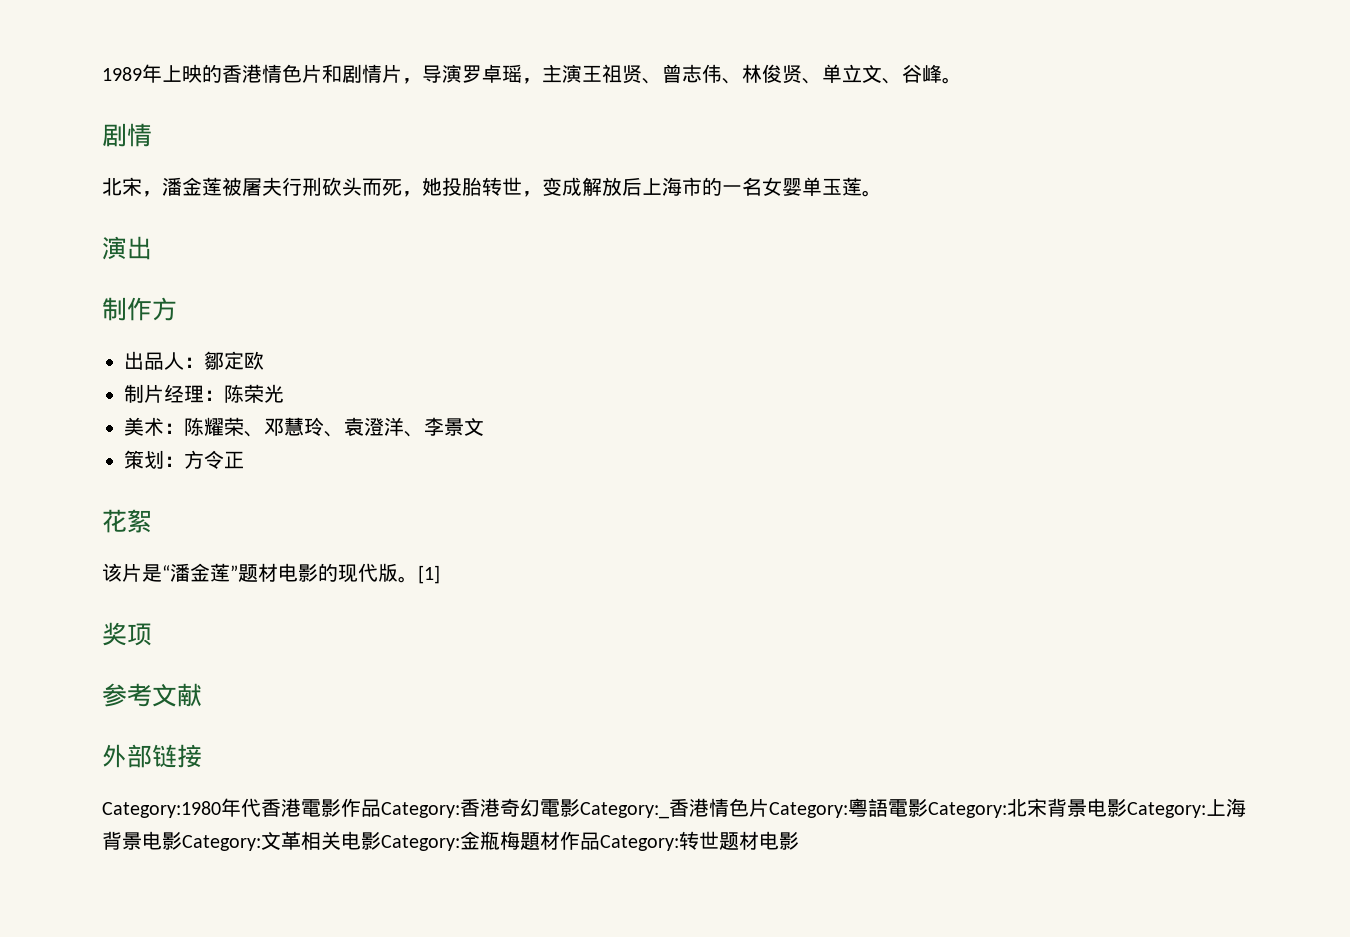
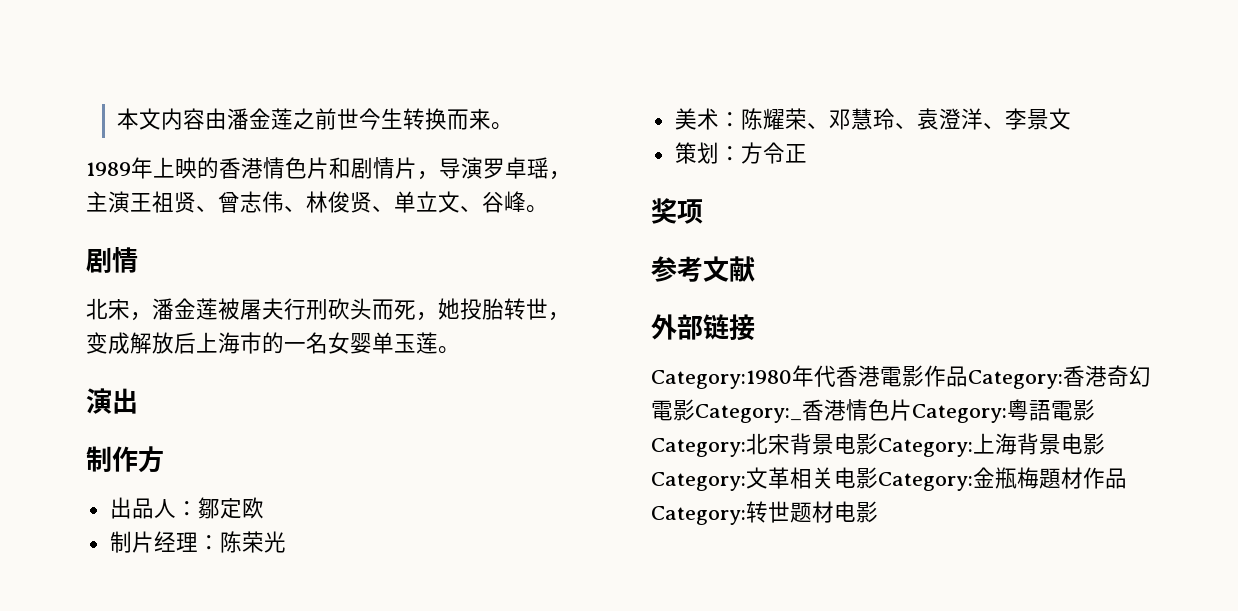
(102, 74) none -> [117,108,514,130] 本文内容由潘金莲之前世今生转换而来。 //
[102,509,152,533] [102,563,440,584] // 花絮 // 该片是“潘金莲”题材电影的现代版。[1] -> (807, 153) none

